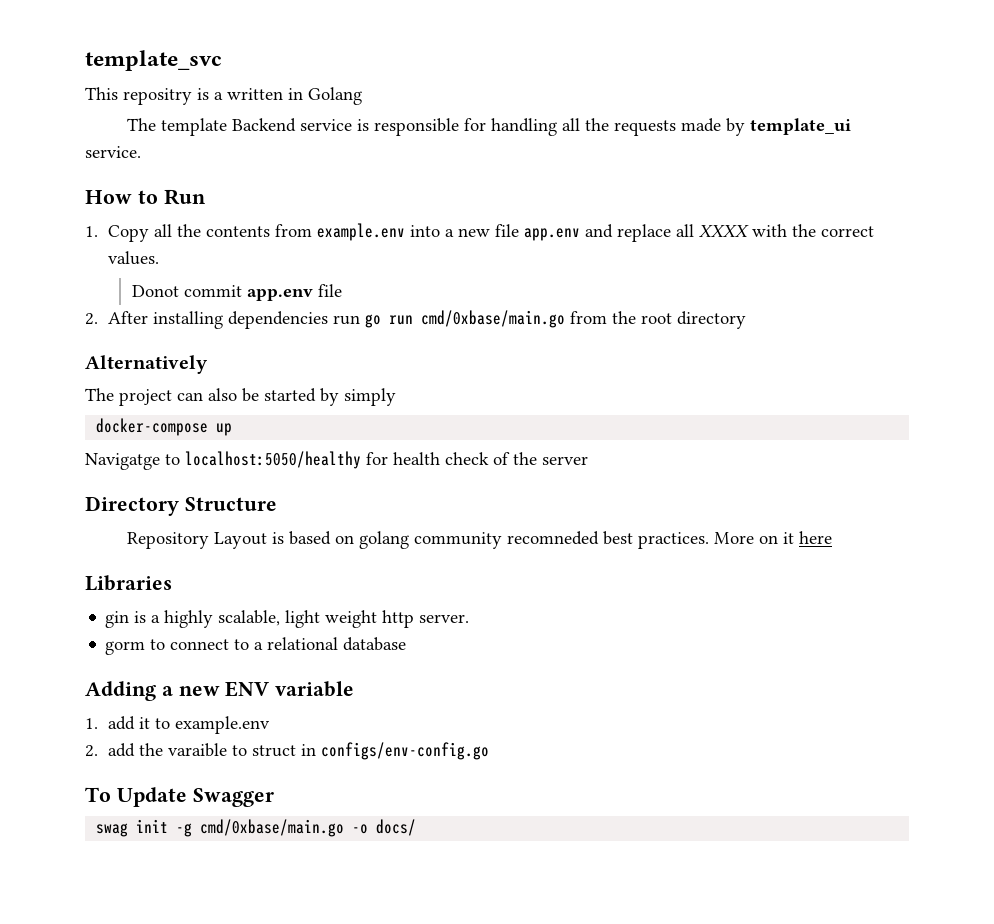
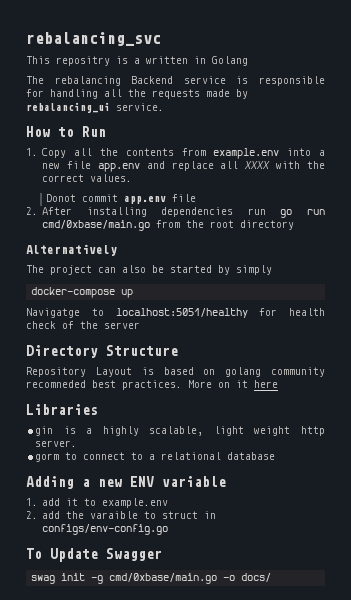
[85,50,222,71] template_svc -> [26,32,161,46] rebalancing_svc
[160,118,227,136] template -> [54,76,121,86] rebalancing
[749,118,851,135] template_ui -> [26,102,110,113] rebalancing_ui
[185,451,361,469] localhost:5050/healthy -> [115,308,248,318] localhost:5051/healthy

